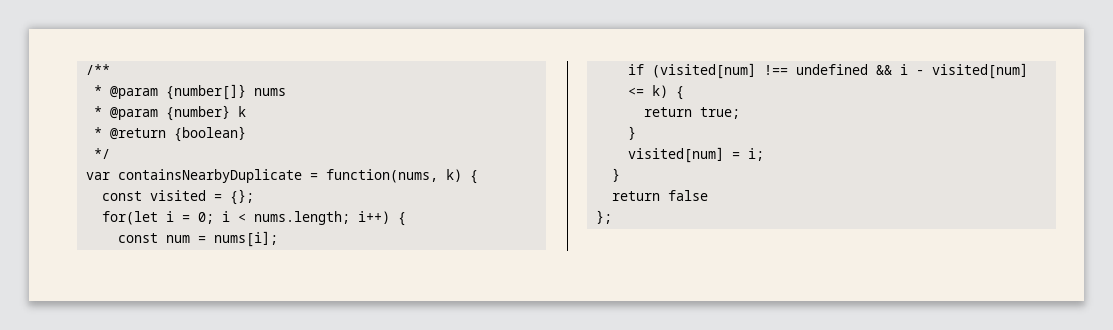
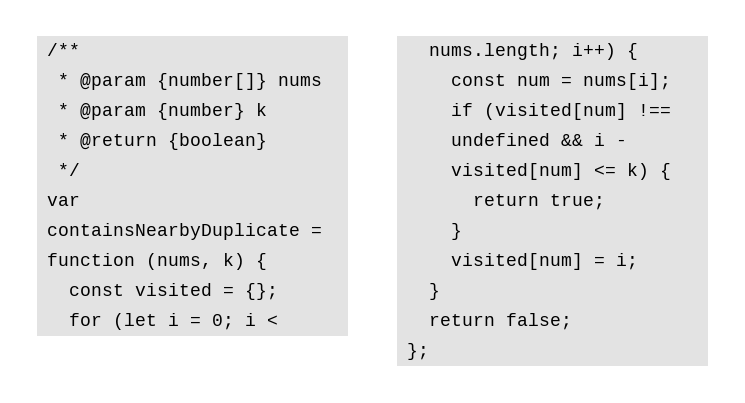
[326,169,439,183] function(nums, -> [46,253,212,270] function (nums,
[102,211,159,225] for(let -> [68,313,157,330] for (let
[668,190,709,201] false -> [505,313,572,330] false;

